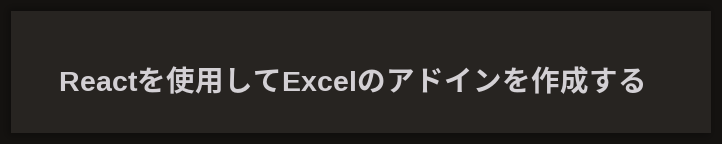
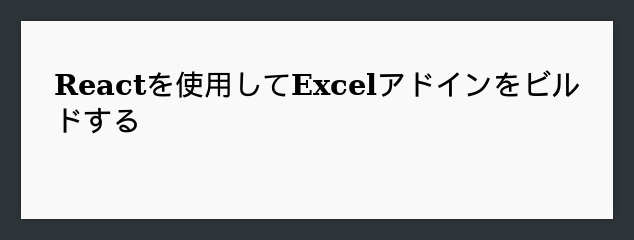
[357,69,386,93] の -> (377, 84) none
[531,66,589,94] 作成 -> [522,70,580,98] [54,108,83,133] ビルド

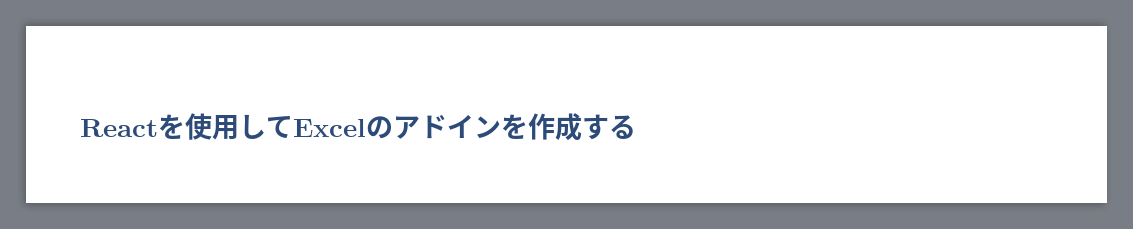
(377, 84) none -> [366,116,393,139] の
[522,70,580,98] [54,108,83,133] ビルド -> [528,113,582,141] 作成

